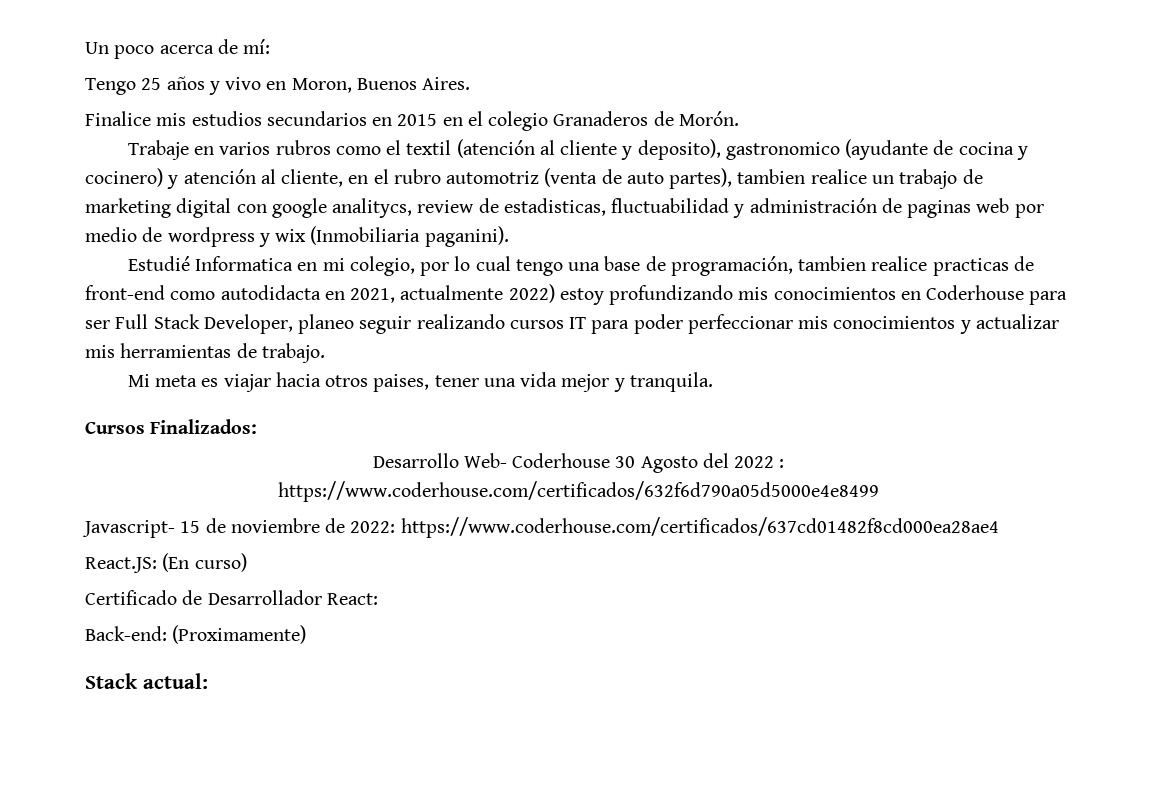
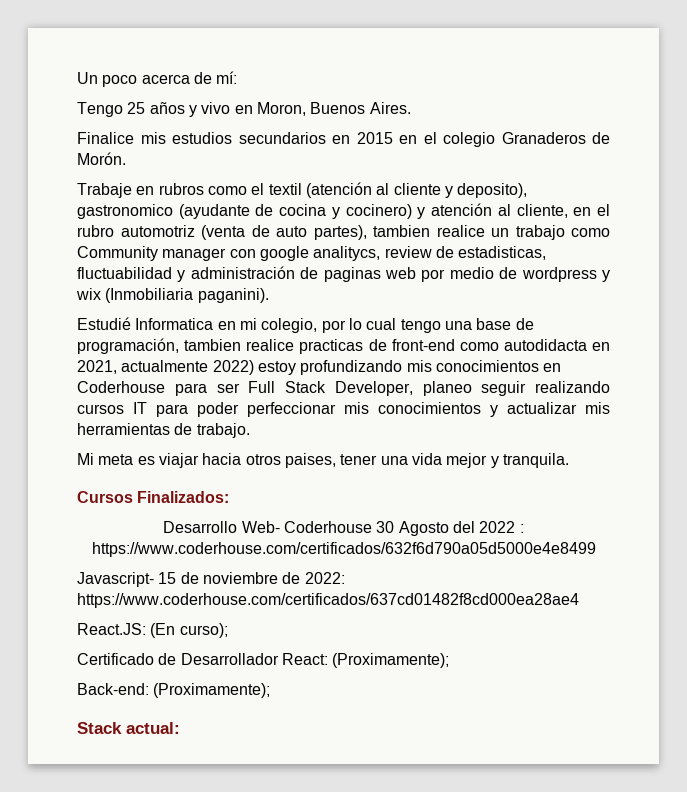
[219,142,271,155] varios -> (155, 190) none
[962,169,983,184] [85,198,232,218] de marketing digital -> [571,228,610,237] [77,246,227,261] como Community manager
[194,553,247,572] curso) -> [179,623,228,638] curso);
(378, 599) none -> [332,653,450,668] (Proximamente);
[172,625,307,644] (Proximamente) -> [153,683,271,698] (Proximamente);

